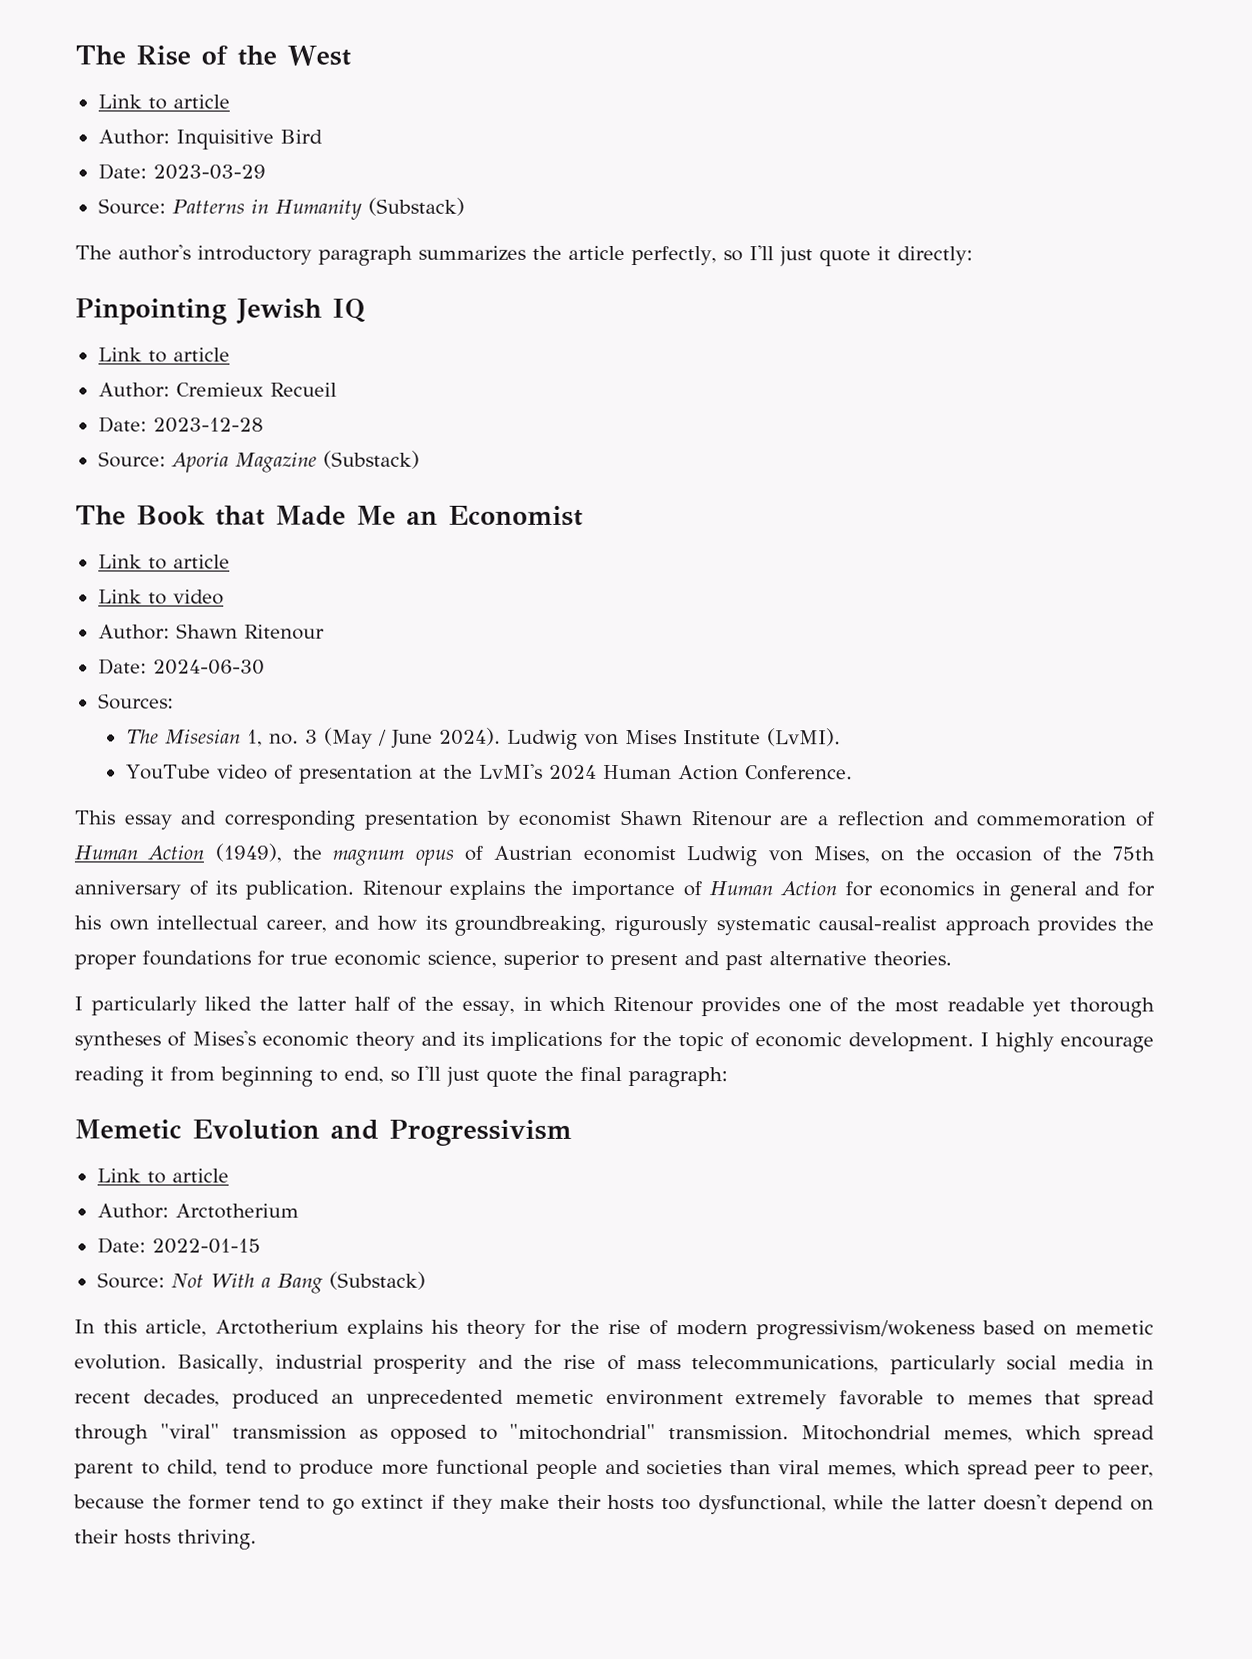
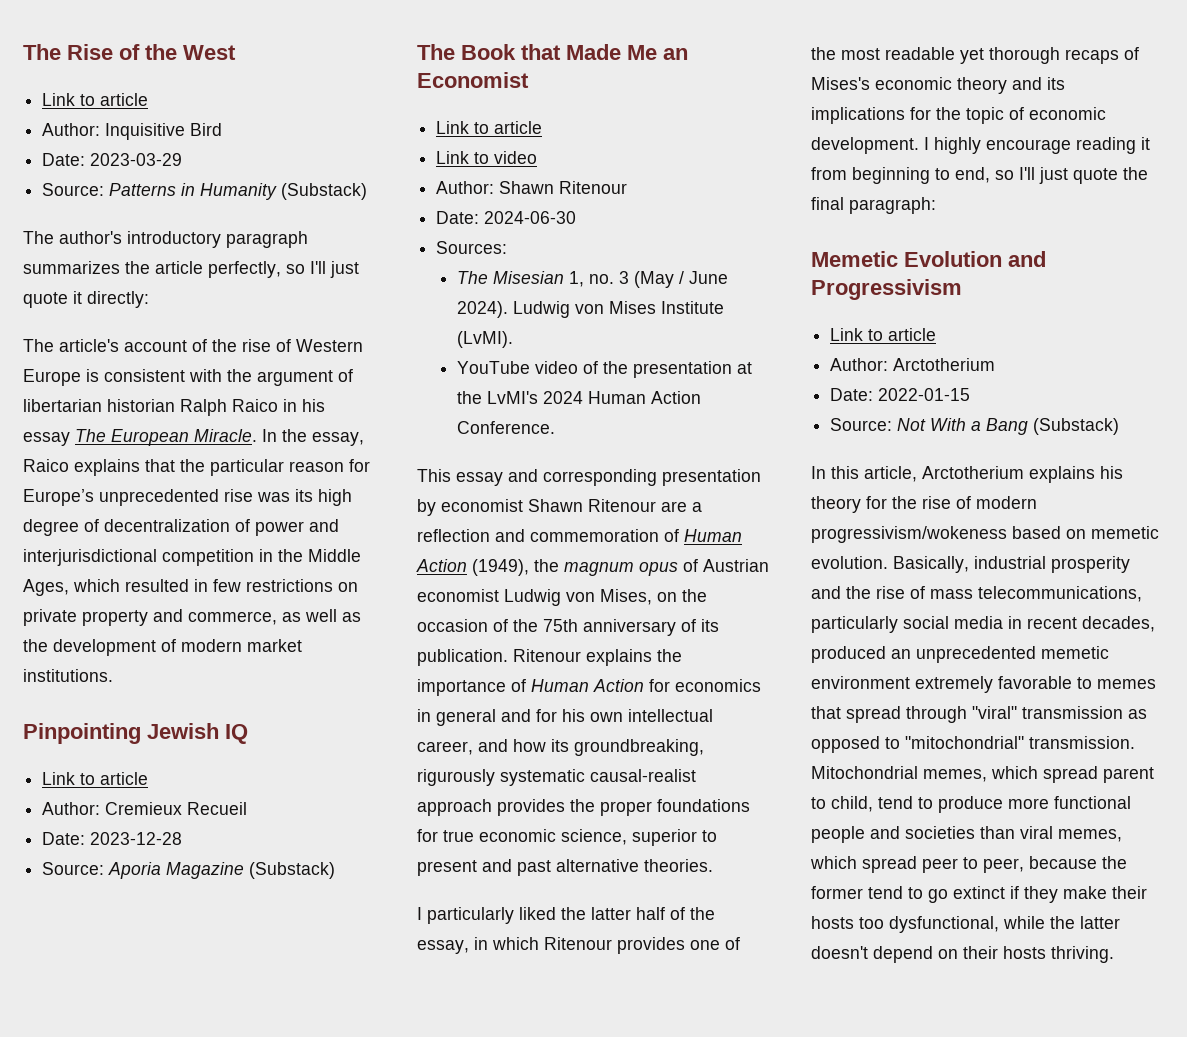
(973, 256) none -> [23,339,363,352] [23,369,353,386] [23,399,325,416] [23,429,364,446] [23,459,370,476] [23,489,352,506] [23,519,339,536] [23,549,361,566] [23,579,358,596] [23,609,361,626] [23,639,302,656] [23,669,113,682] // The article's account of the rise of Western Europe is consistent with the argument of libertarian historian Ralph Raico in his essay The European Miracle. In the essay, Raico explains that the particular reason for Europe’s unprecedented rise was its high degree of decentralization of power and interjurisdictional competition in the Middle Ages, which resulted in few restrictions on private property and commerce, as well as the development of modern market institutions.
(293, 772) none -> [602,361,628,374] the
[74,1031,161,1051] syntheses -> [1065,49,1119,64] recaps

